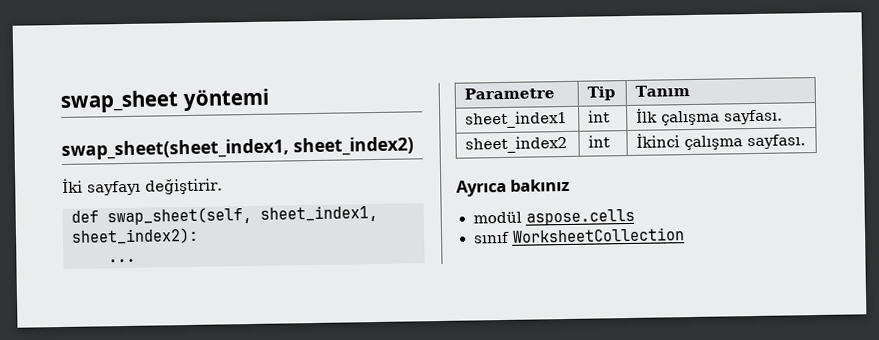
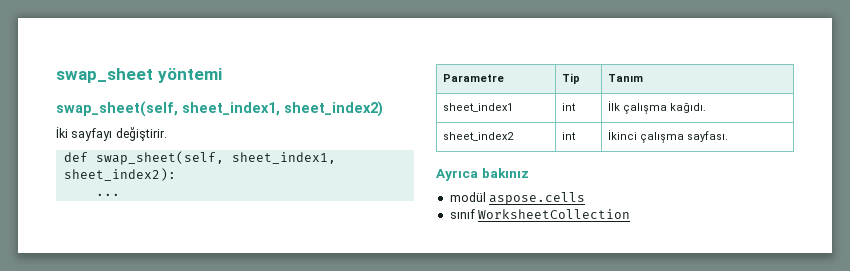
[61,138,289,160] swap_sheet(sheet_index1, -> [56,101,280,117] swap_sheet(self, sheet_index1,
[724,109,784,125] sayfası. -> [669,103,706,113] kağıdı.

